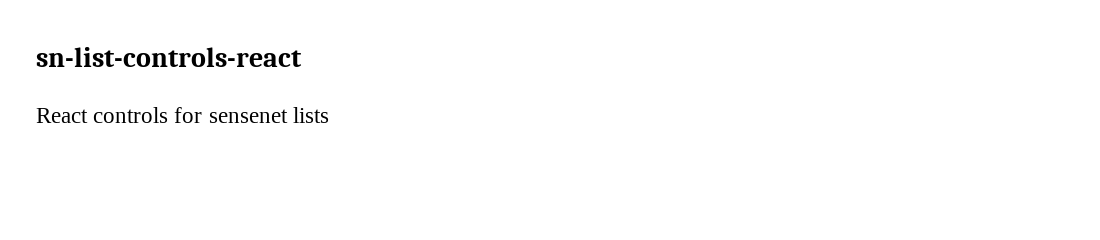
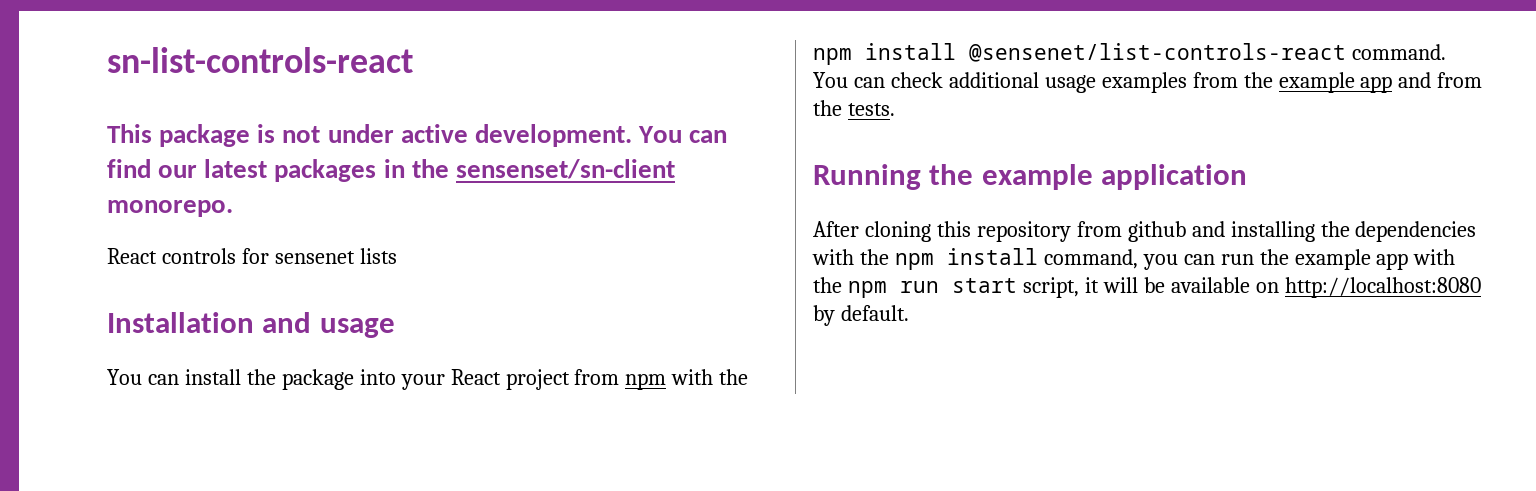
(302, 57) none -> [107,124,728,147] [107,159,675,182] [107,200,233,217] // This package is not under active development. You can find our latest packages in the sensenset/sn-client monorepo.
(329, 115) none -> [107,312,395,338] [107,369,749,390] [813,43,1446,65] [813,72,1483,93] [813,100,895,116] [813,164,1248,190] [813,221,1477,242] [812,248,1456,270] [813,277,1481,298] [813,305,909,326] // Installation and usage // You can install the package into your React project from npm with the npm install @sensenet/list-controls-react command. You can check additional usage examples from the example app and from the tests. // Running the example application // After cloning this repository from github and installing the dependencies with the npm install command, you can run the example app with the npm run start script, it will be available on http://localhost:8080 by default.

